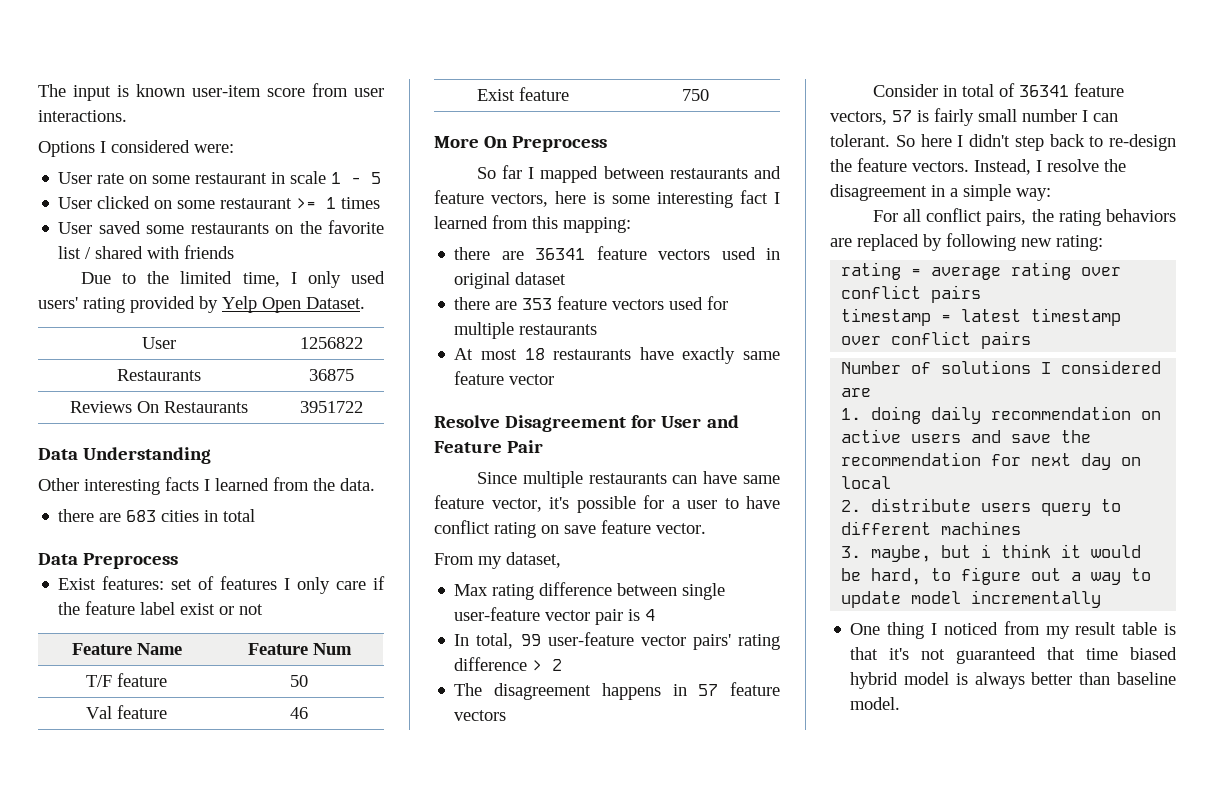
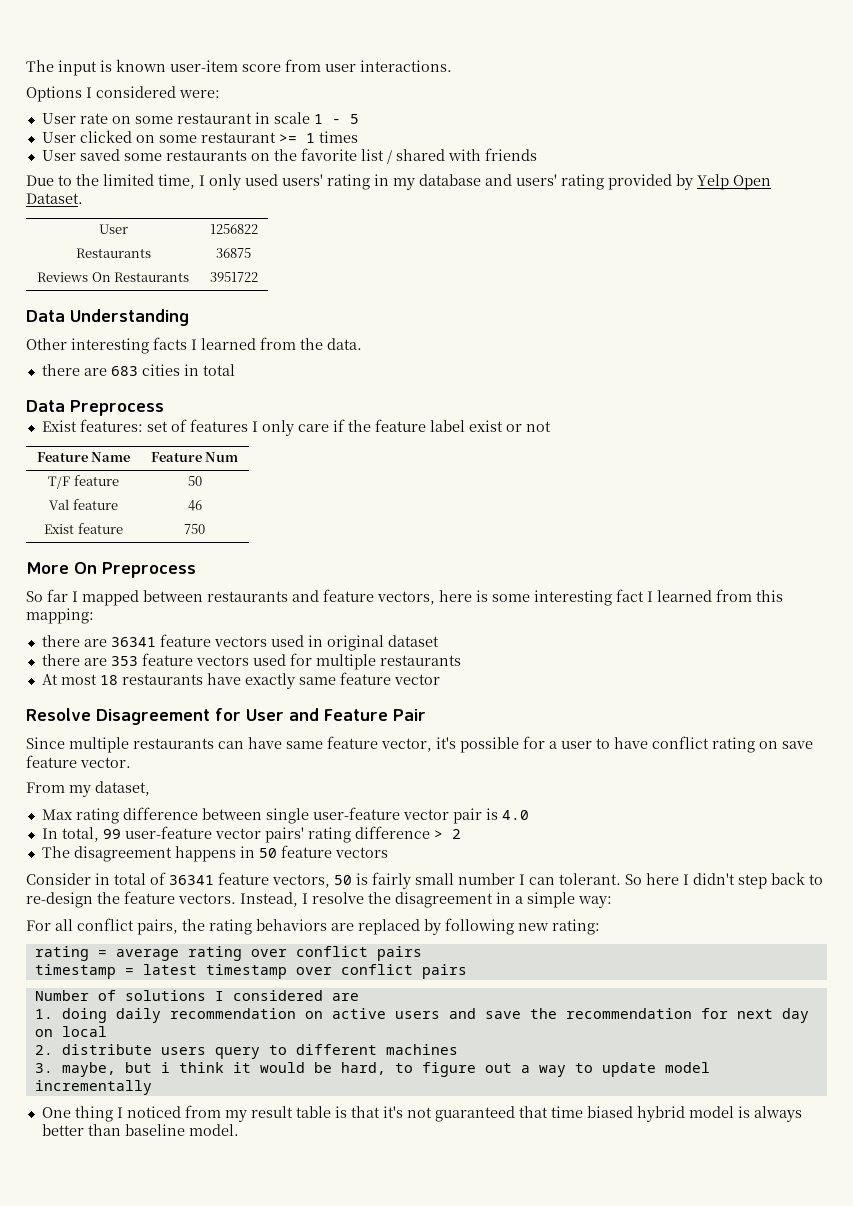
(125, 305) none -> [374,174,604,190] in my database and users' rating
[645,609,656,621] 4 -> [501,810,529,820] 4.0
[698,684,719,696] 57 -> [258,848,277,858] 50
[892,110,912,122] 57 -> [334,875,352,885] 50

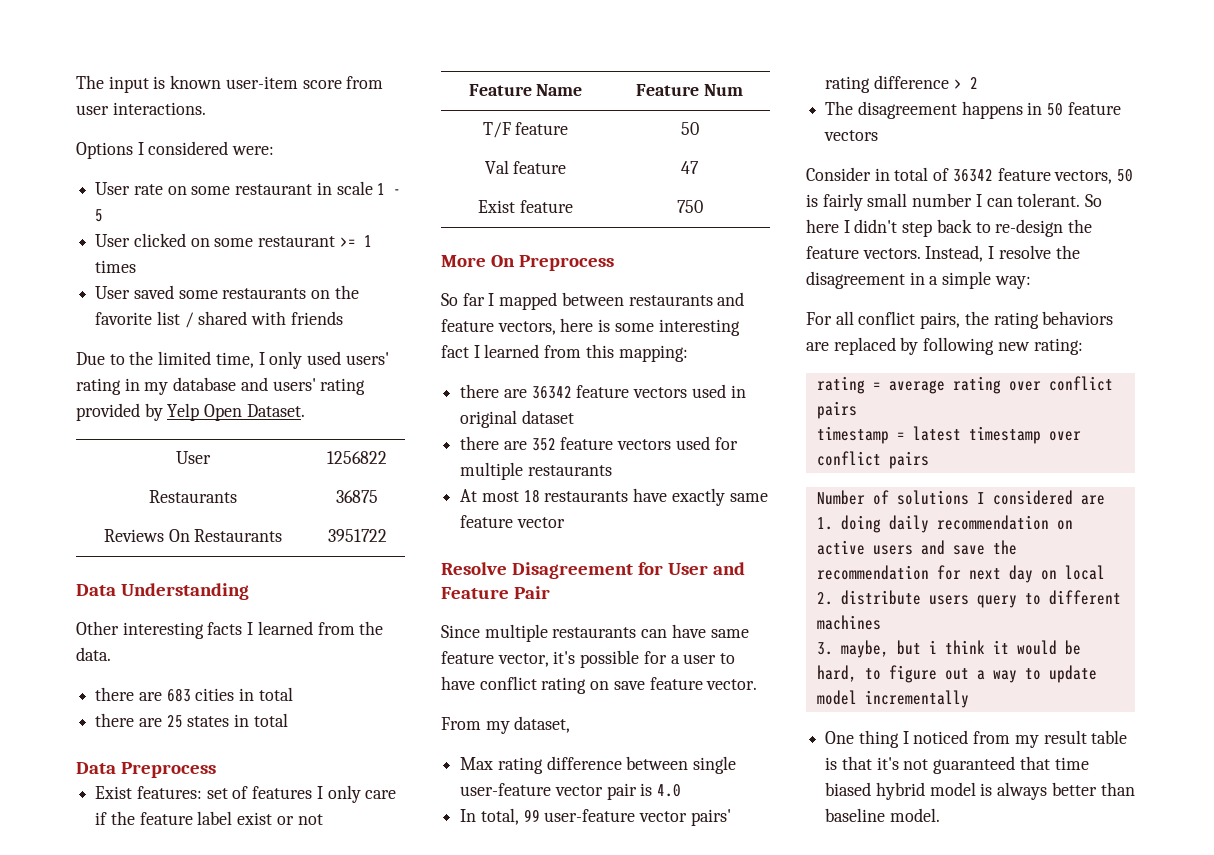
(235, 370) none -> [95,713,288,728] // there are 25 states in total
[187,500,202,511] 46 -> [681,161,699,174] 47
[110,637,156,647] 36341 -> [531,386,572,399] 36342
[110,656,138,666] 353 -> [531,438,556,451] 352
[169,875,214,885] 36341 -> [952,169,993,182] 36342

